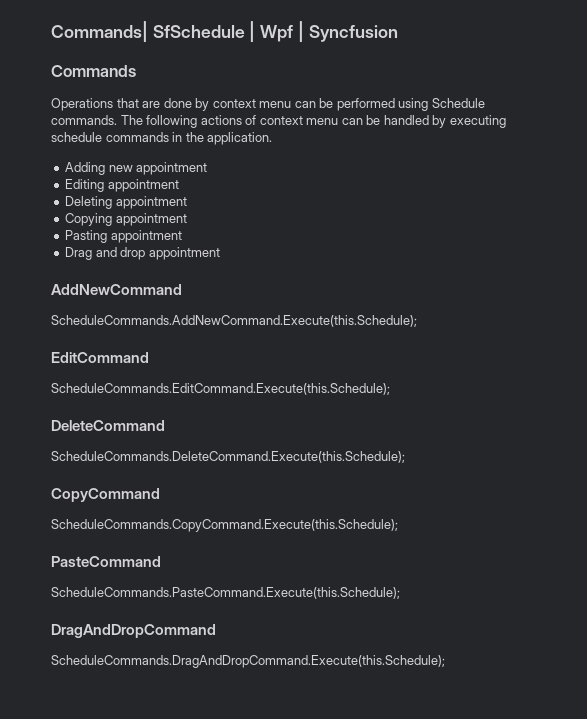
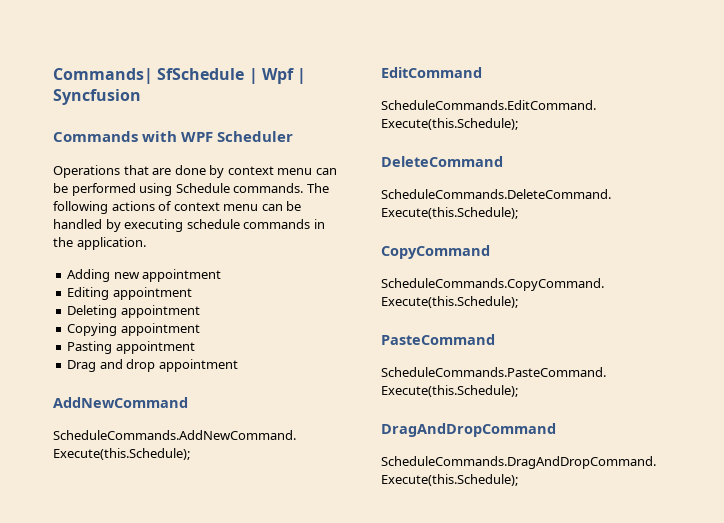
(136, 71) none -> [142,131,294,142] with WPF Scheduler

